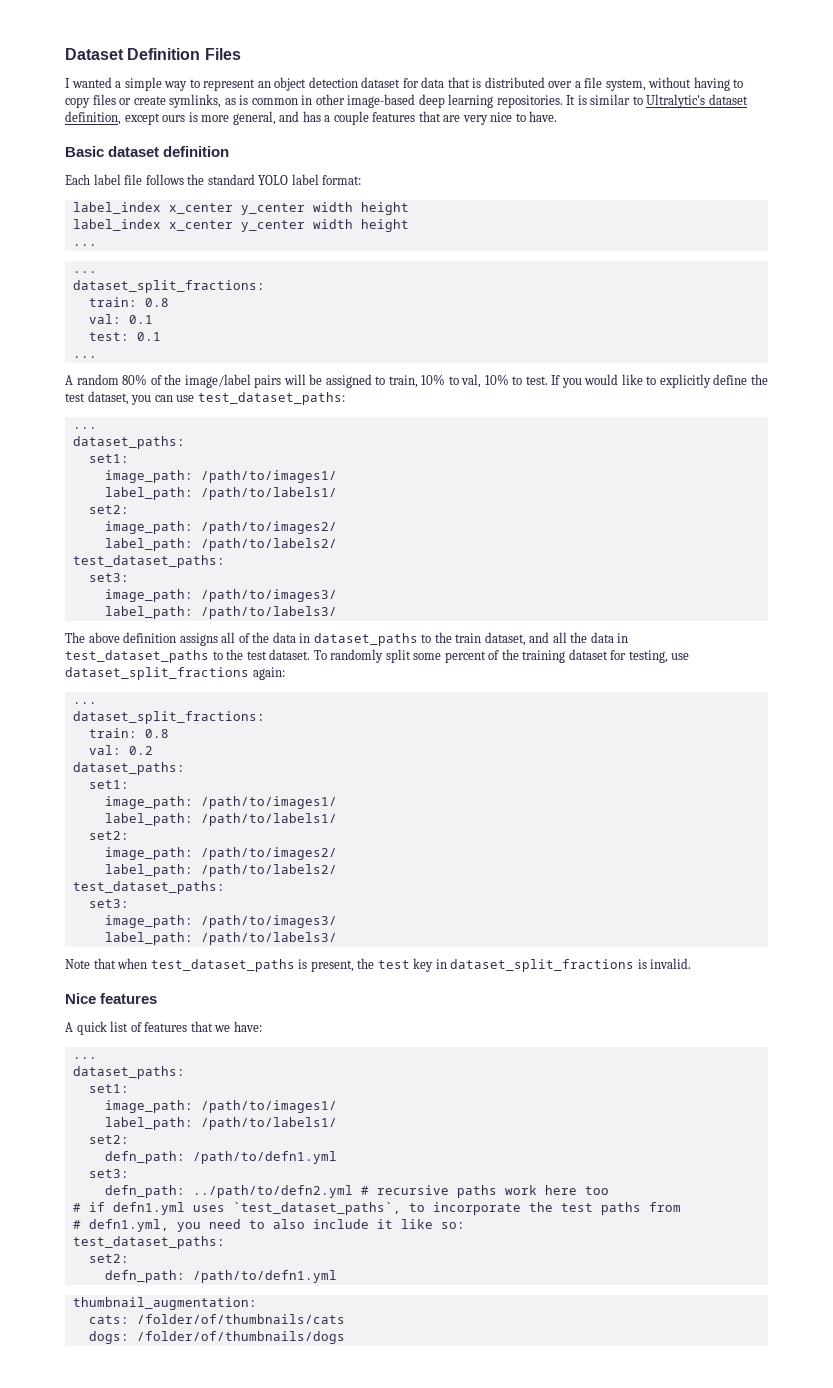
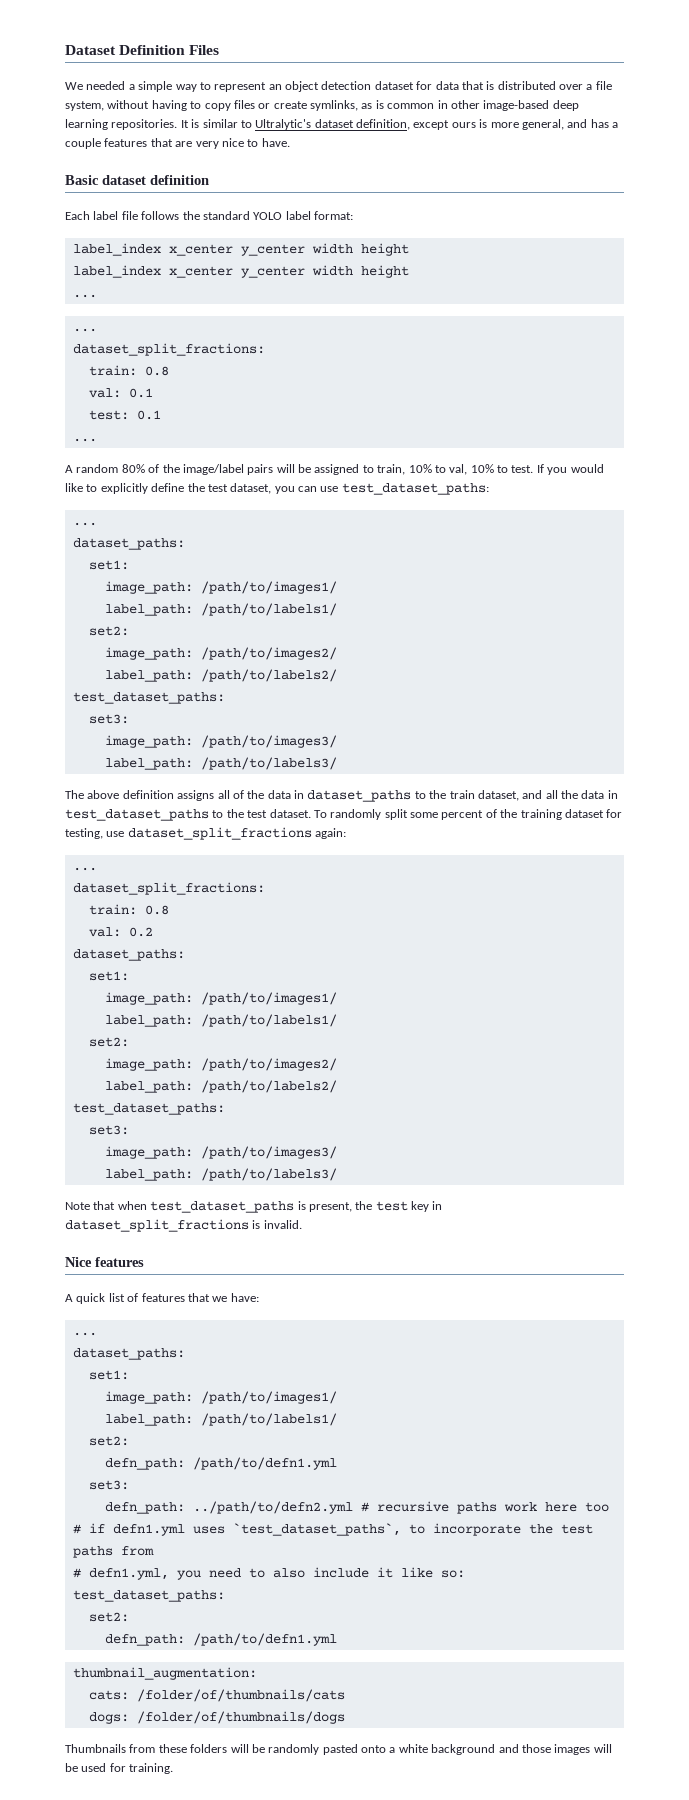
[65,77,112,88] I wanted -> [65,81,126,90] We needed
(345, 1337) none -> [65,1744,612,1755] [65,1763,174,1774] // Thumbnails from these folders will be randomly pasted onto a white background and those images will be used for training.

